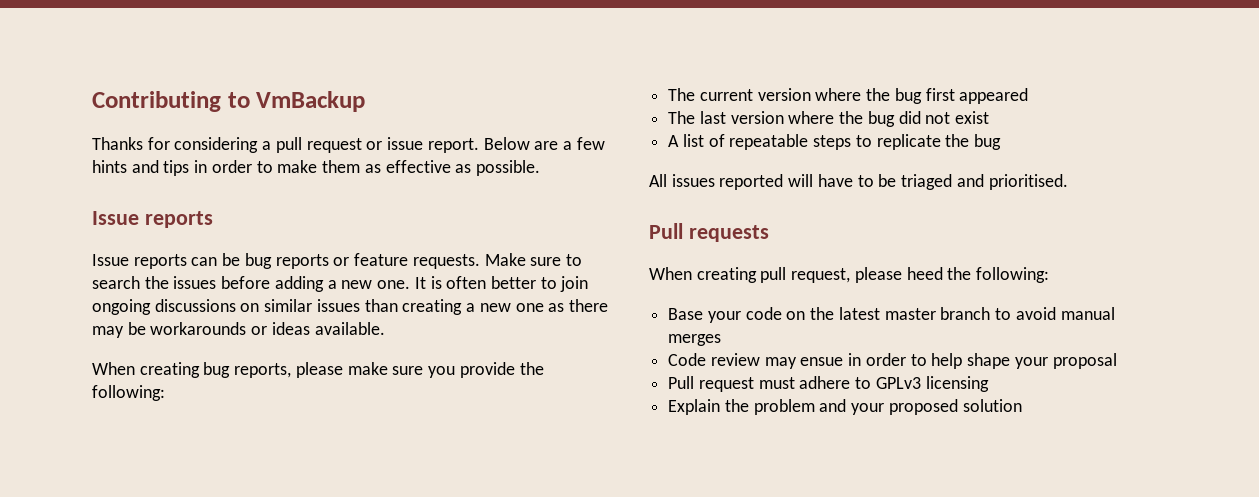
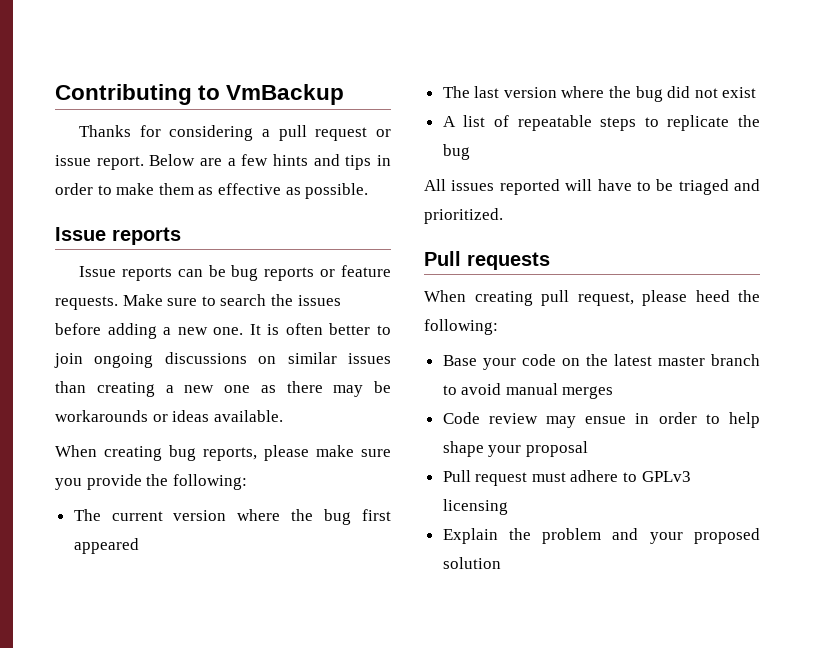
[988,174,1068,190] prioritised. -> [424,208,503,224] prioritized.

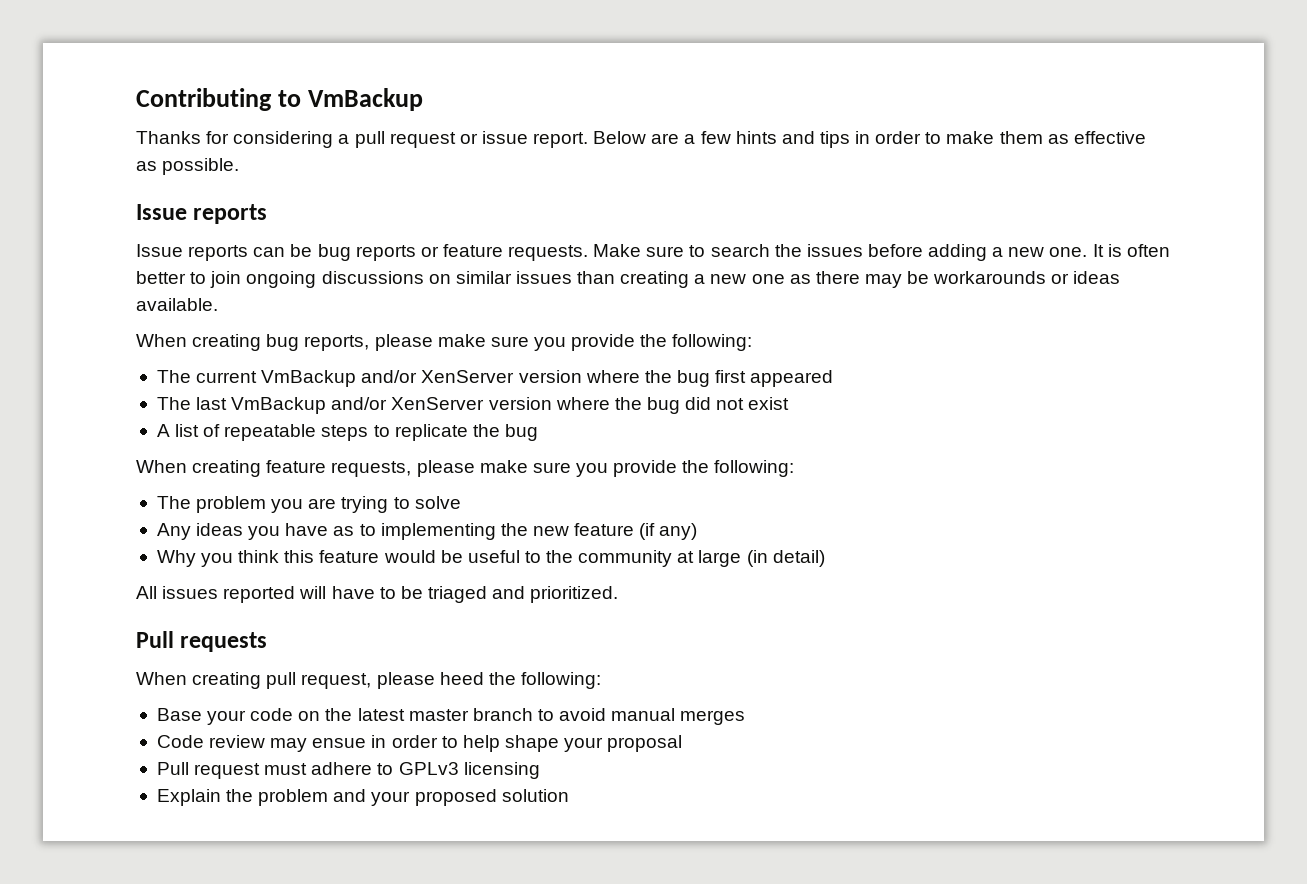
(163, 516) none -> [261,370,515,387] VmBackup and/or XenServer
(500, 92) none -> [231,397,485,414] VmBackup and/or XenServer
(470, 152) none -> [136,460,795,477] [156,496,461,513] [156,523,698,540] [156,550,825,567] // When creating feature requests, please make sure you provide the following: // The problem you are trying to solve // Any ideas you have as to implementing the new feature (if any) // Why you think this feature would be useful to the community at large (in detail)

